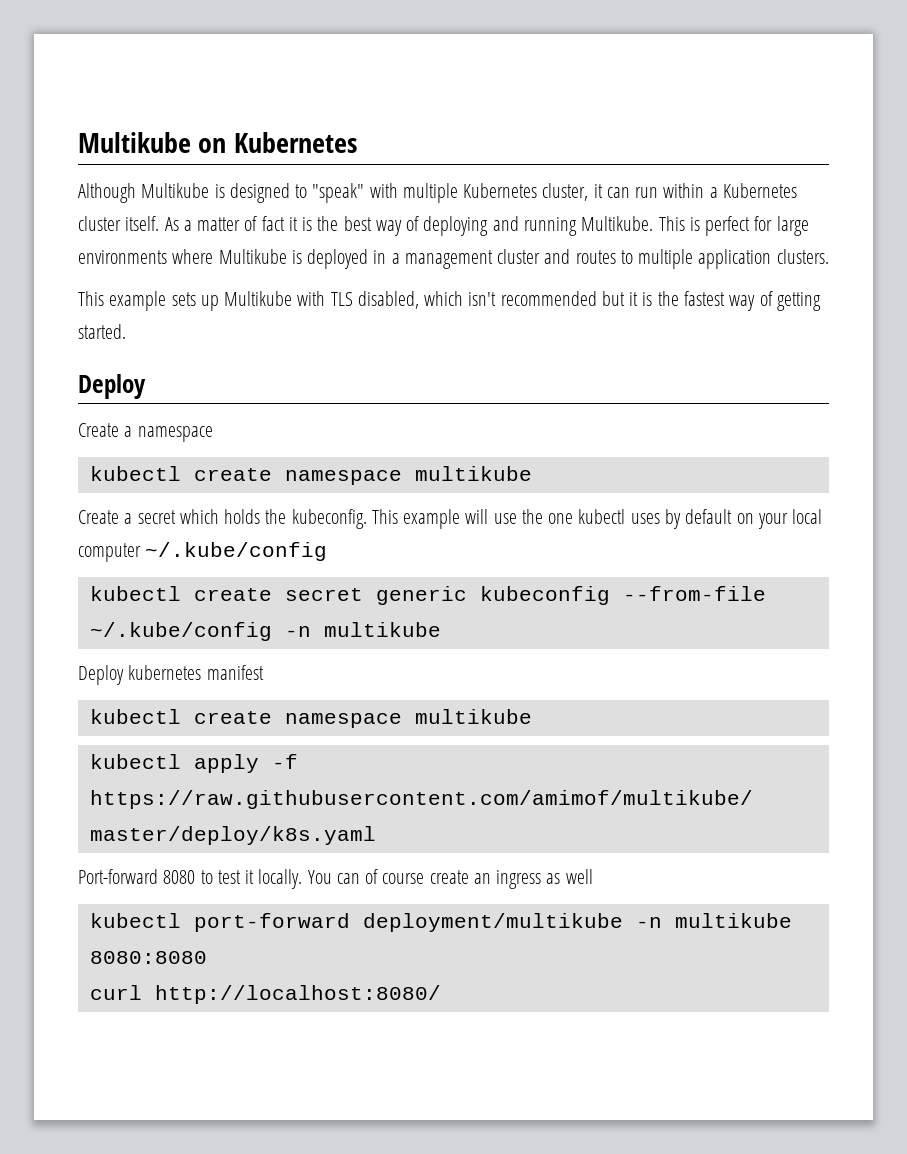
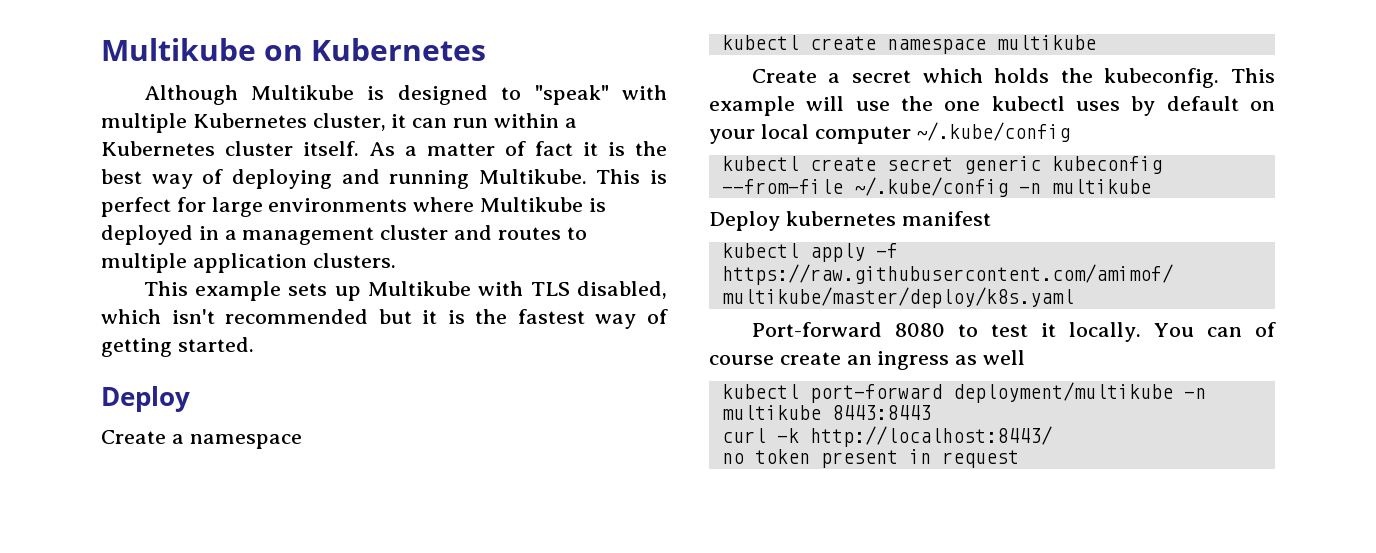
[89,709,532,728] // kubectl create namespace multikube -> (991, 218) none
[89,951,207,964] 8080:8080 -> [831,405,931,420] 8443:8443
[154,985,441,1004] http://localhost:8080/ -> [776,426,1052,447] [721,449,1019,468] -k http://localhost:8443/ // no token present in request

